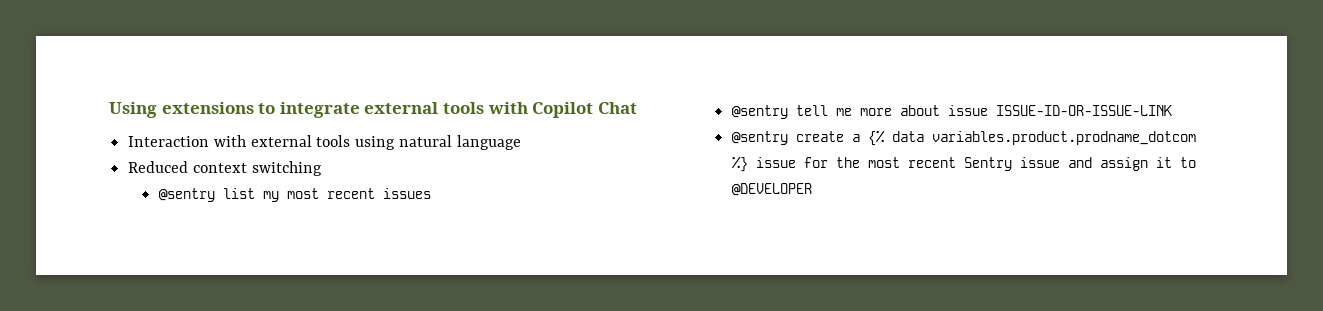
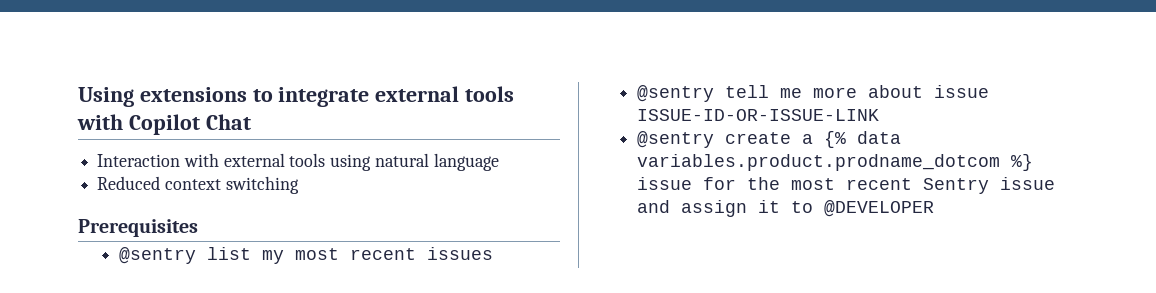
(322, 168) none -> [78,219,198,237] // Prerequisites

